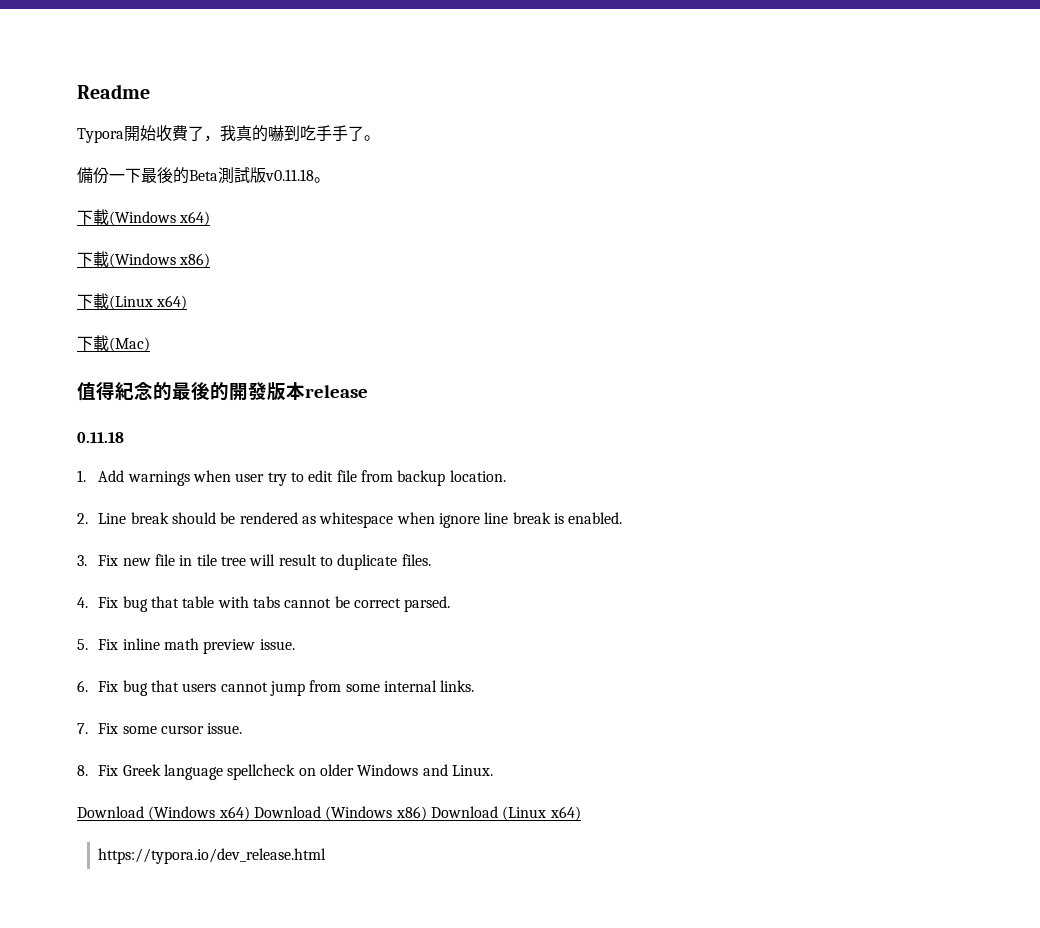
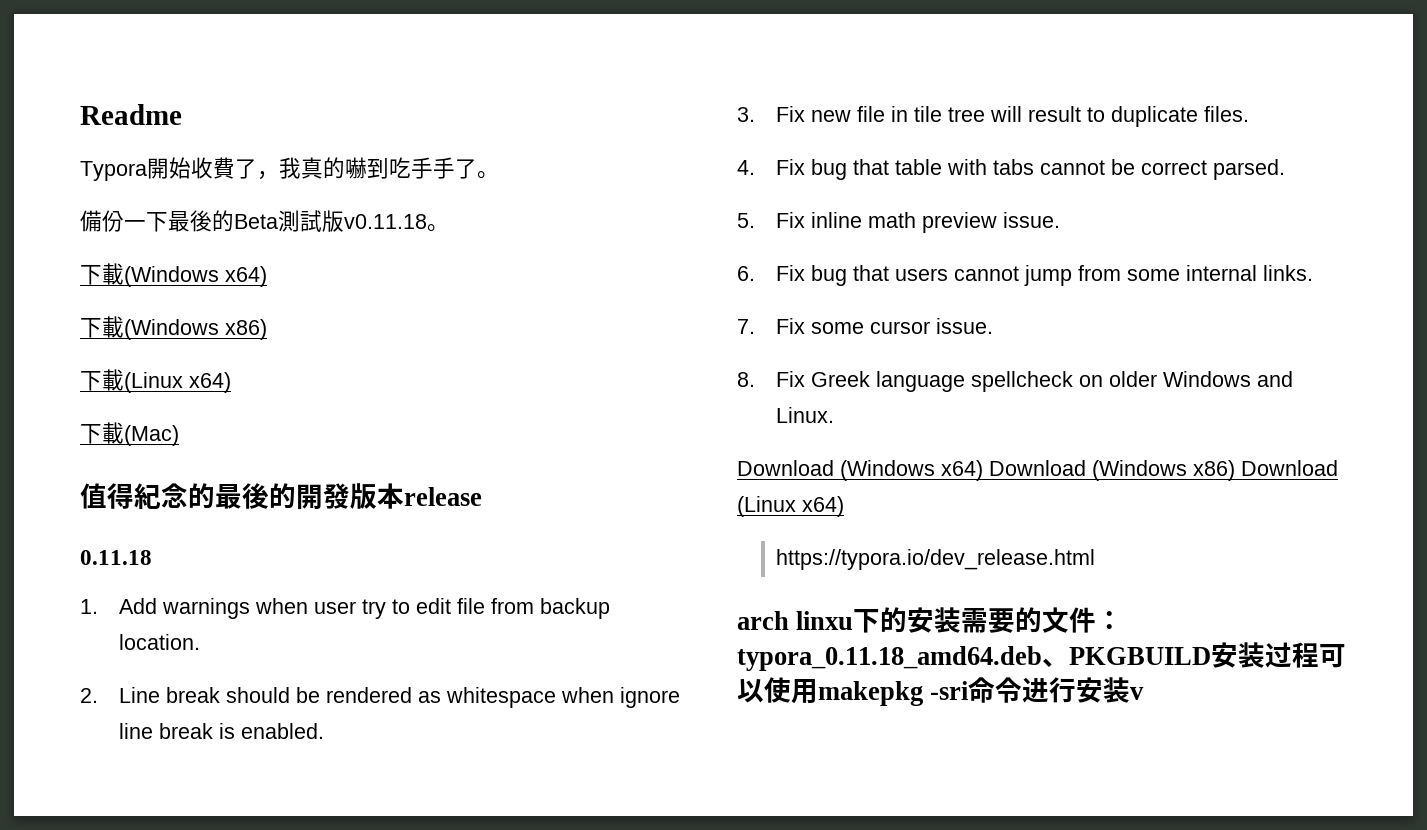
(327, 856) none -> [737,607,1124,633] [737,642,1346,671] [737,677,1145,706] // arch linxu下的安装需要的文件：typora_0.11.18_amd64.deb、PKGBUILD安装过程可以使用makepkg -sri命令进行安装v

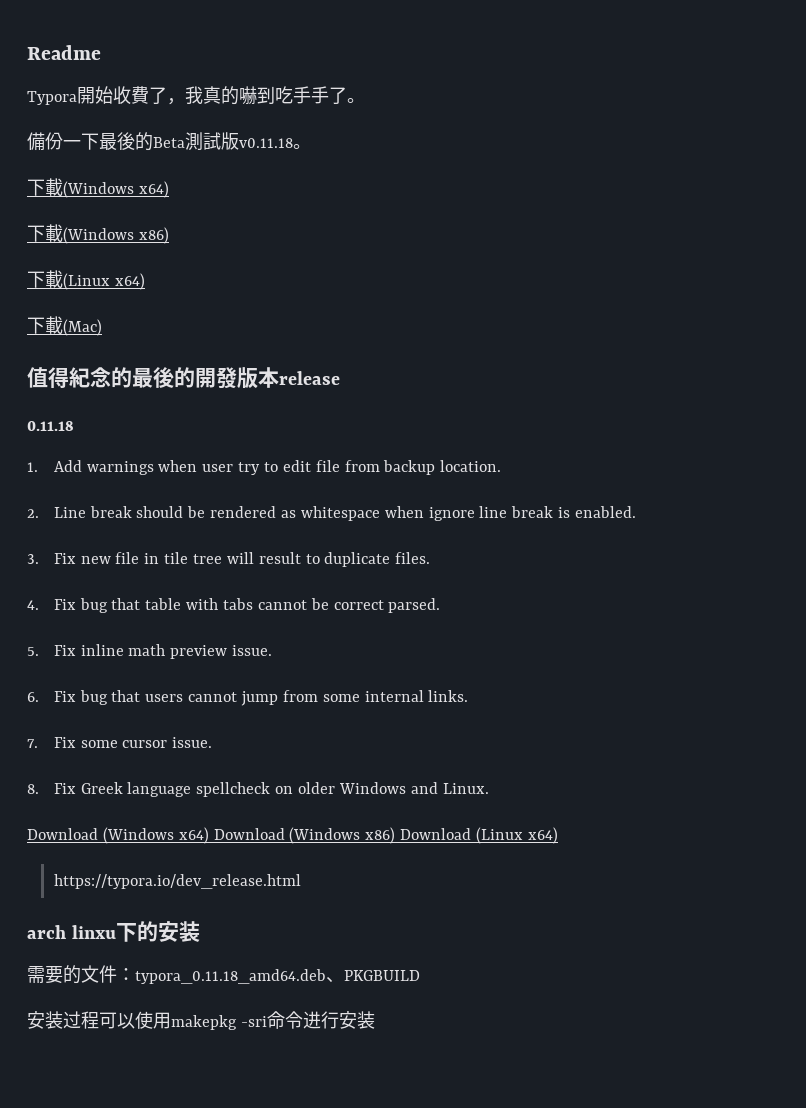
(962, 620) none -> (200, 931) //
(1211, 656) none -> (420, 975) //
[1130,687,1145,700] v -> (375, 1020) none

